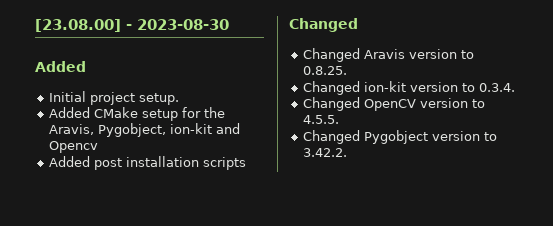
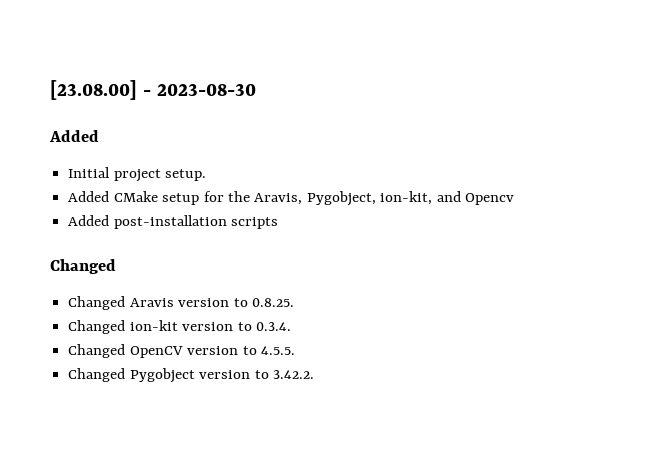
[169,123,212,134] ion-kit -> [380,191,433,205] ion-kit,
[93,156,199,170] post installation -> [113,215,227,229] post-installation

